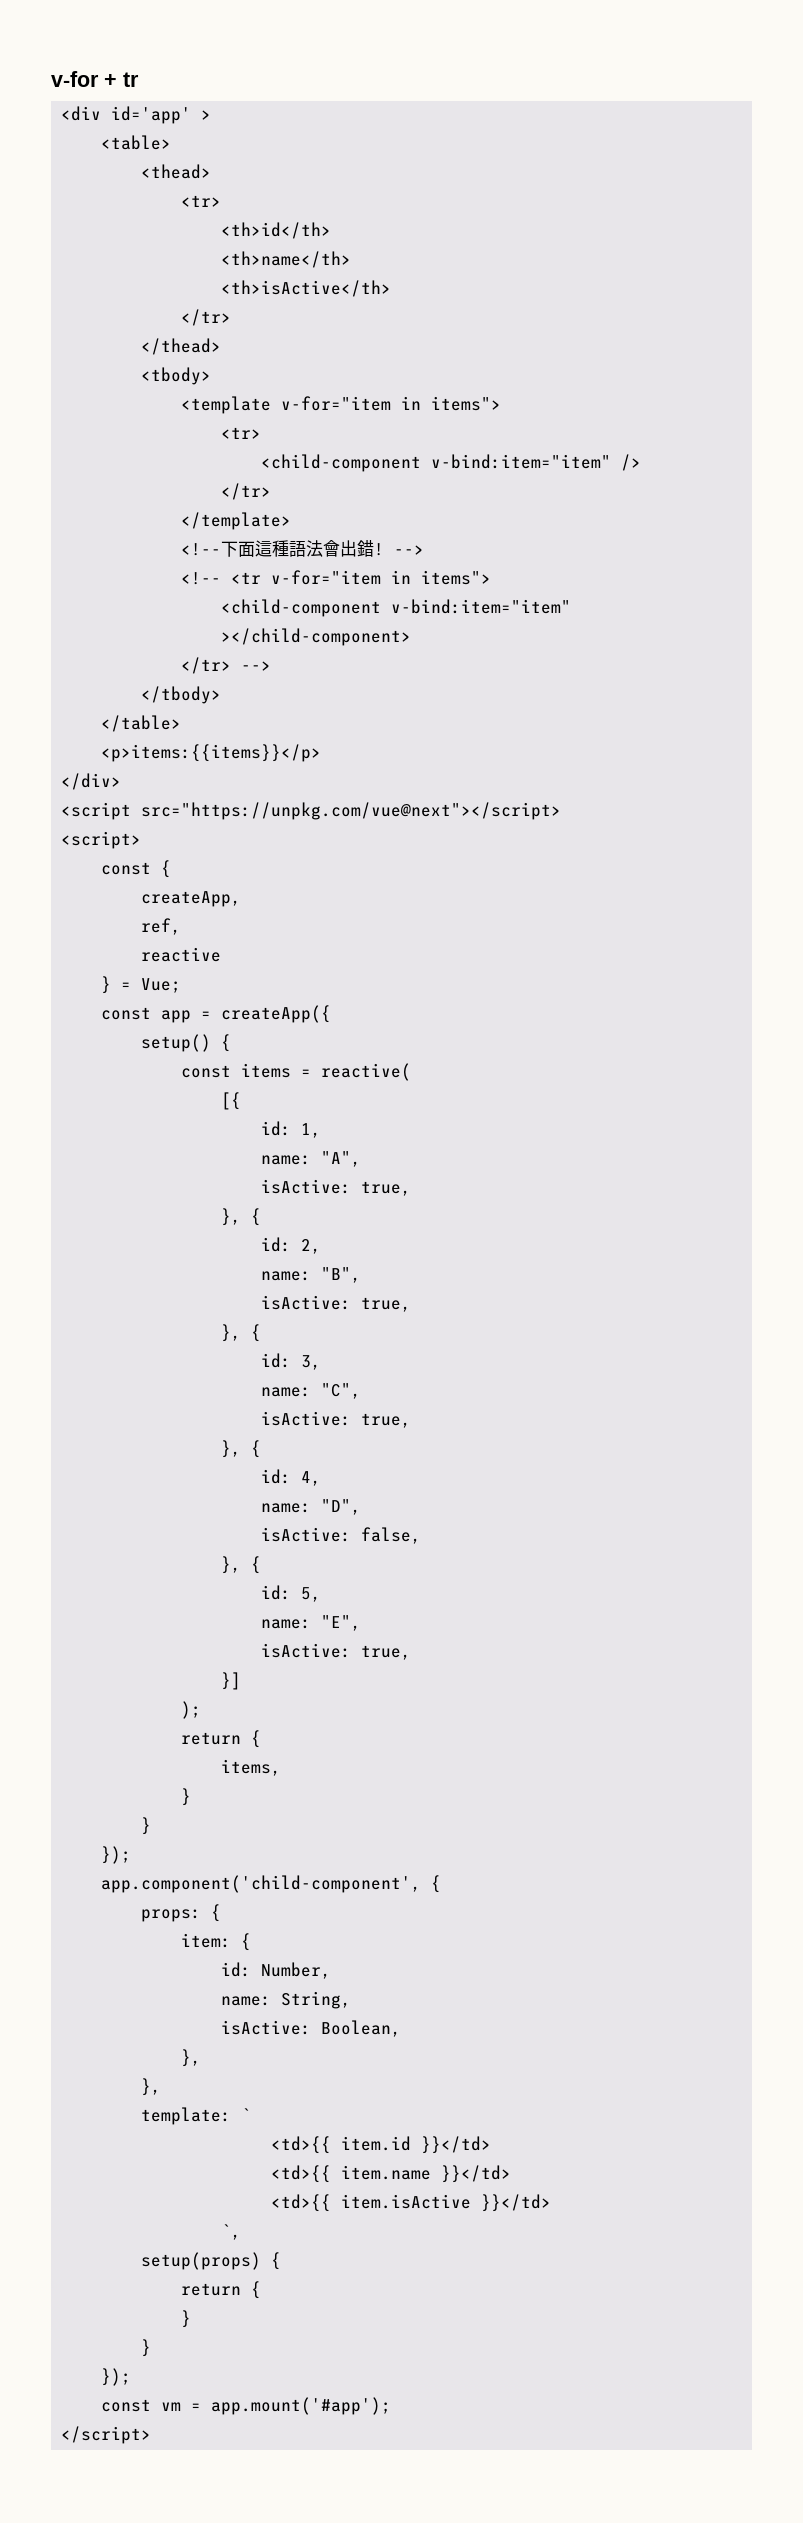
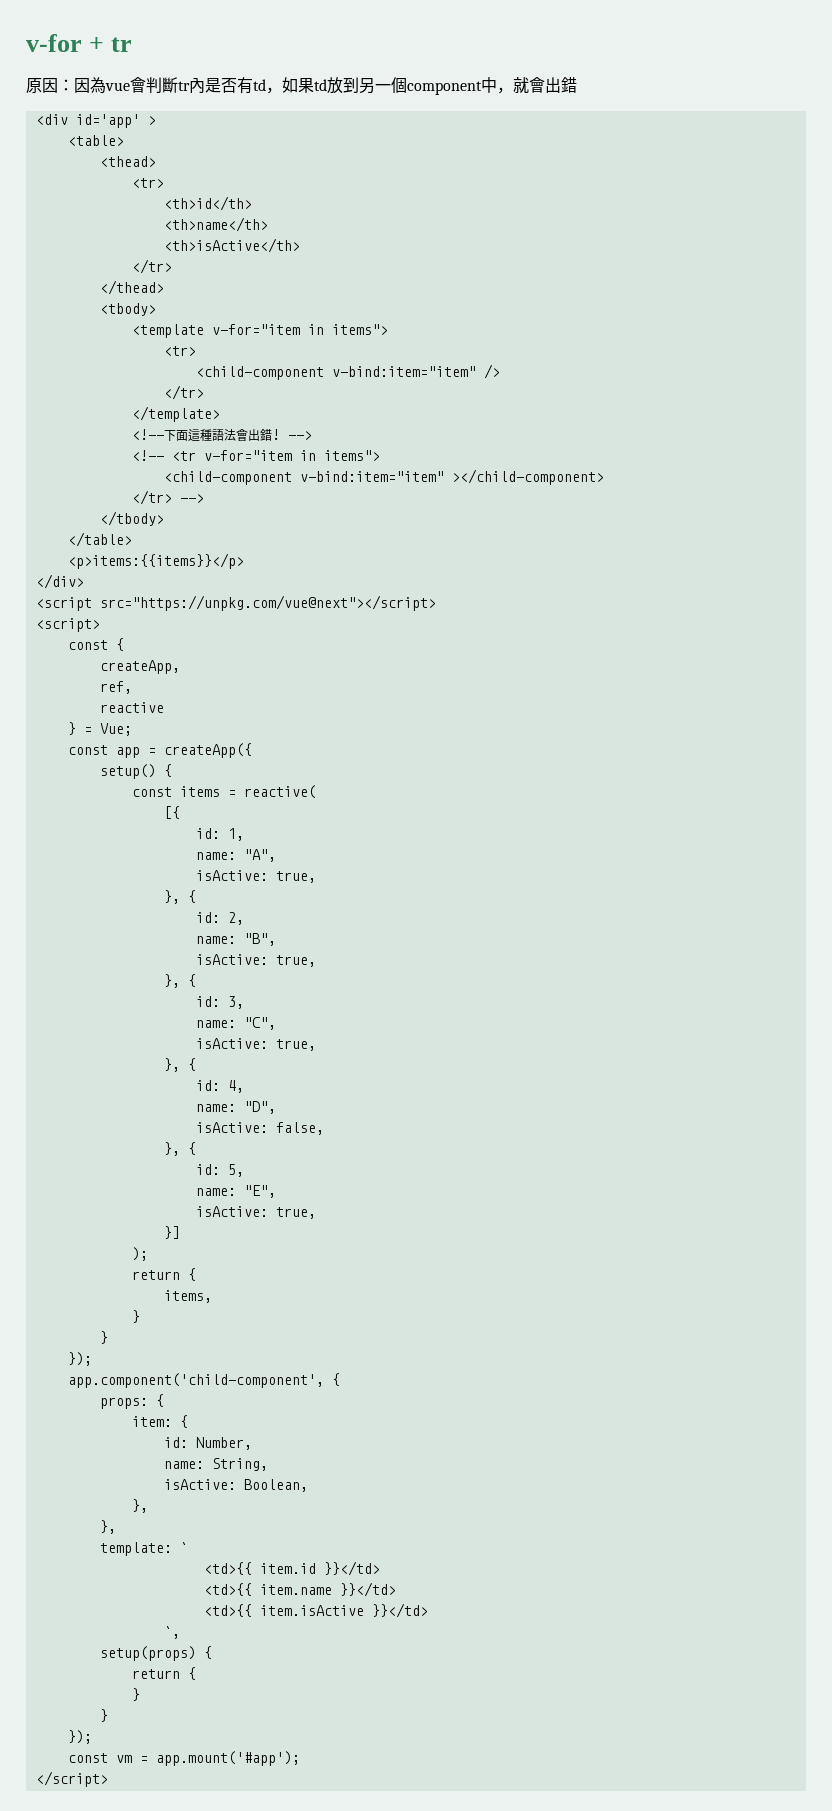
(139, 79) none -> [26,77,577,95] // 原因：因為vue會判斷tr內是否有td，如果td放到另一個component中，就會出錯

